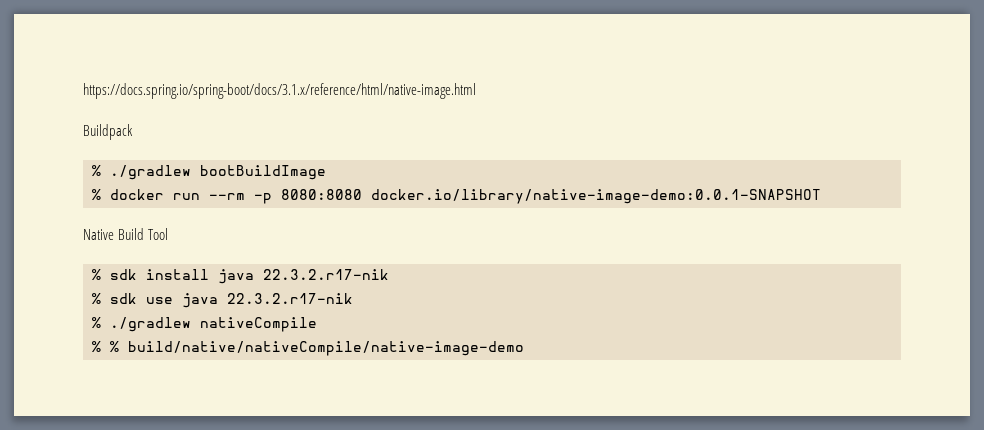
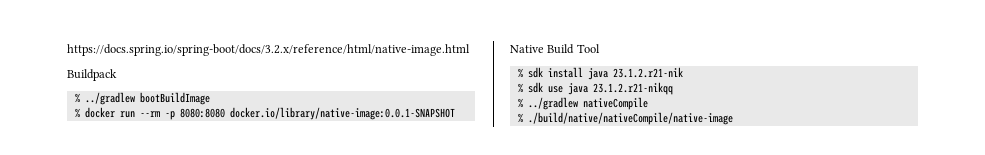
[83,83,476,99] https://docs.spring.io/spring-boot/docs/3.1.x/reference/html/native-image.html -> [67,44,470,56] https://docs.spring.io/spring-boot/docs/3.2.x/reference/html/native-image.html
[110,165,191,180] ./gradlew -> [84,92,135,105] ../gradlew
[371,189,821,204] docker.io/library/native-image-demo:0.0.1-SNAPSHOT -> [229,107,455,120] docker.io/library/native-image:0.0.1-SNAPSHOT
[263,269,389,280] 22.3.2.r17-nik -> [612,67,683,78] 23.1.2.r21-nik
[227,293,353,304] [92,317,191,332] 22.3.2.r17-nik // % ./gradlew -> [592,82,673,95] [517,97,578,110] 23.1.2.r21-nikqq // % ../gradlew
[110,341,524,356] % build/native/nativeCompile/native-image-demo -> [527,112,733,125] ./build/native/nativeCompile/native-image

